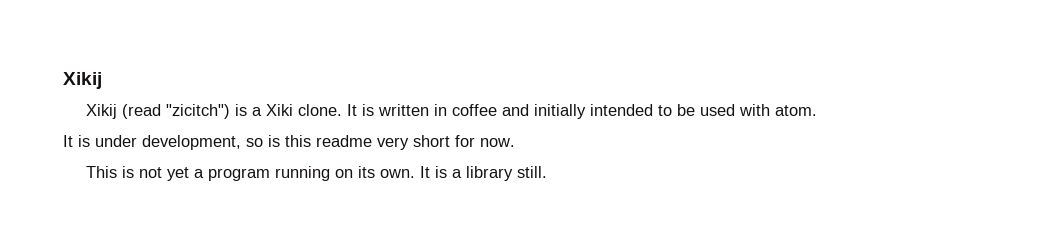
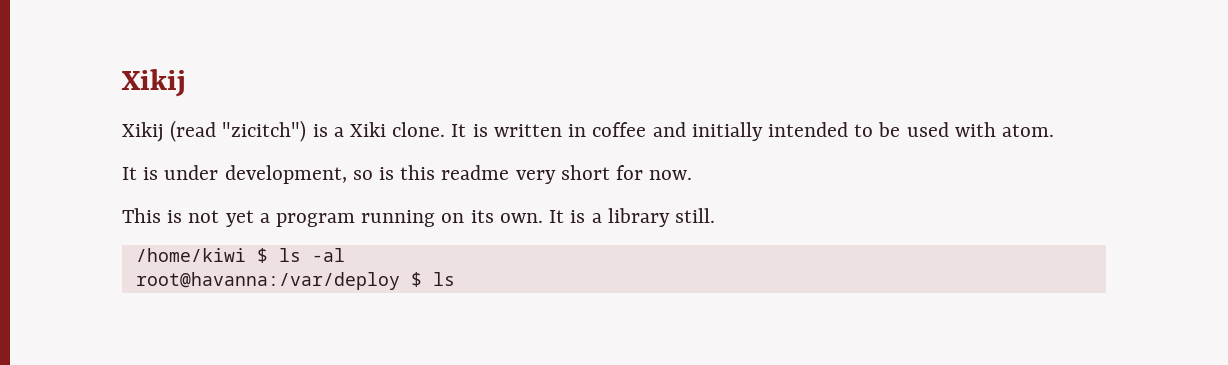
(548, 172) none -> [135,248,345,263] [135,272,455,290] // /home/kiwi $ ls -al // root@havanna:/var/deploy $ ls

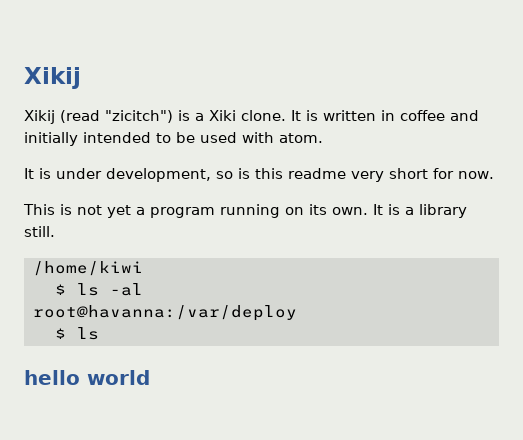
(246, 255) none -> (143, 268) //
[410,272,455,287] $ ls -> [54,327,99,340] [24,370,150,385] // $ ls // hello world

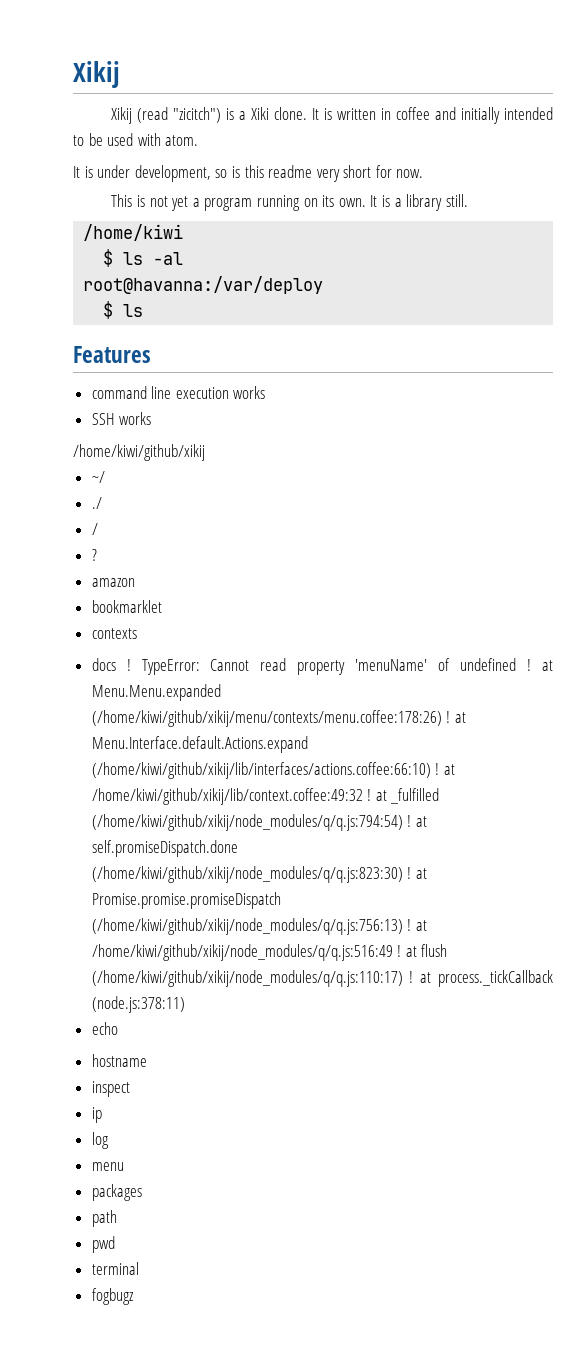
[24,370,150,385] hello world -> [73,346,151,363] [91,386,266,399] [91,412,152,425] [73,444,205,461] [91,471,105,483] [91,497,102,509] [91,523,98,535] [91,549,97,561] [91,578,135,587] [91,600,162,613] [91,628,137,639] [91,658,553,675] [91,684,221,701] [91,710,466,727] [91,736,308,753] [91,762,455,779] [91,788,440,805] [91,814,427,831] [91,840,238,857] [91,866,427,883] [91,892,281,909] [91,918,427,935] [91,944,448,961] [91,970,553,987] [91,996,185,1013] [91,1022,118,1035] [91,1054,147,1067] [91,1081,130,1097] [91,1107,102,1123] [91,1132,109,1149] [91,1162,124,1171] [91,1184,142,1201] [91,1210,117,1227] [91,1236,115,1253] [91,1262,139,1275] [91,1288,134,1305] Features // command line execution works // SSH works // /home/kiwi/github/xikij // ~/ // ./ // / // ? // amazon // bookmarklet // contexts // docs ! TypeError: Cannot read property 'menuName' of undefined ! at Menu.Menu.expanded (/home/kiwi/github/xikij/menu/contexts/menu.coffee:178:26) ! at Menu.Interface.default.Actions.expand (/home/kiwi/github/xikij/lib/interfaces/actions.coffee:66:10) ! at /home/kiwi/github/xikij/lib/context.coffee:49:32 ! at _fulfilled (/home/kiwi/github/xikij/node_modules/q/q.js:794:54) ! at self.promiseDispatch.done (/home/kiwi/github/xikij/node_modules/q/q.js:823:30) ! at Promise.promise.promiseDispatch (/home/kiwi/github/xikij/node_modules/q/q.js:756:13) ! at /home/kiwi/github/xikij/node_modules/q/q.js:516:49 ! at flush (/home/kiwi/github/xikij/node_modules/q/q.js:110:17) ! at process._tickCallback (node.js:378:11) // echo // hostname // inspect // ip // log // menu // packages // path // pwd // terminal // fogbugz

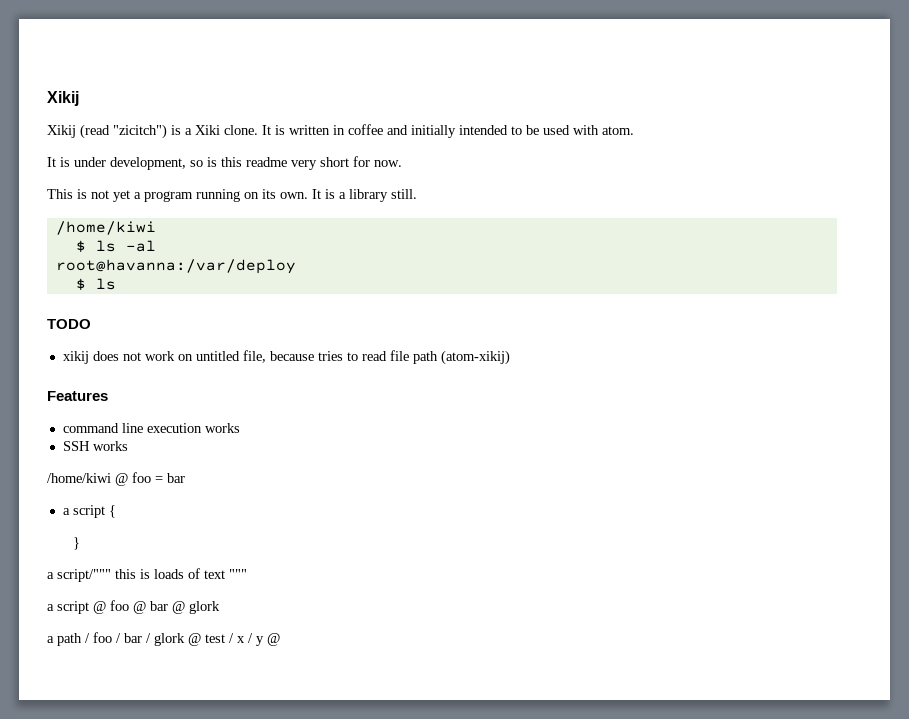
(144, 310) none -> [47,319,91,329] [62,350,510,365] // TODO // xikij does not work on untitled file, because tries to read file path (atom-xikij)
[73,444,205,461] [91,471,105,483] [91,497,102,509] [91,523,98,535] [91,549,97,561] [91,578,135,587] [91,600,162,613] [91,628,137,639] [91,658,553,675] [91,684,221,701] [91,710,466,727] [91,736,308,753] [91,762,455,779] [91,788,440,805] [91,814,427,831] [91,840,238,857] [91,866,427,883] [91,892,281,909] [91,918,427,935] [91,944,448,961] [91,970,553,987] [91,996,185,1013] [91,1022,118,1035] [91,1054,147,1067] [91,1081,130,1097] [91,1107,102,1123] [91,1132,109,1149] [91,1162,124,1171] [91,1184,142,1201] [91,1210,117,1227] [91,1236,115,1253] [91,1262,139,1275] [91,1288,134,1305] /home/kiwi/github/xikij // ~/ // ./ // / // ? // amazon // bookmarklet // contexts // docs ! TypeError: Cannot read property 'menuName' of undefined ! at Menu.Menu.expanded (/home/kiwi/github/xikij/menu/contexts/menu.coffee:178:26) ! at Menu.Interface.default.Actions.expand (/home/kiwi/github/xikij/lib/interfaces/actions.coffee:66:10) ! at /home/kiwi/github/xikij/lib/context.coffee:49:32 ! at _fulfilled (/home/kiwi/github/xikij/node_modules/q/q.js:794:54) ! at self.promiseDispatch.done (/home/kiwi/github/xikij/node_modules/q/q.js:823:30) ! at Promise.promise.promiseDispatch (/home/kiwi/github/xikij/node_modules/q/q.js:756:13) ! at /home/kiwi/github/xikij/node_modules/q/q.js:516:49 ! at flush (/home/kiwi/github/xikij/node_modules/q/q.js:110:17) ! at process._tickCallback (node.js:378:11) // echo // hostname // inspect // ip // log // menu // packages // path // pwd // terminal // fogbugz -> [47,472,185,486] [62,505,116,518] [72,537,80,550] [47,568,247,582] [47,600,220,614] [47,632,280,646] /home/kiwi @ foo = bar // a script { // } // a script/""" this is loads of text """ // a script @ foo @ bar @ glork // a path / foo / bar / glork @ test / x / y @

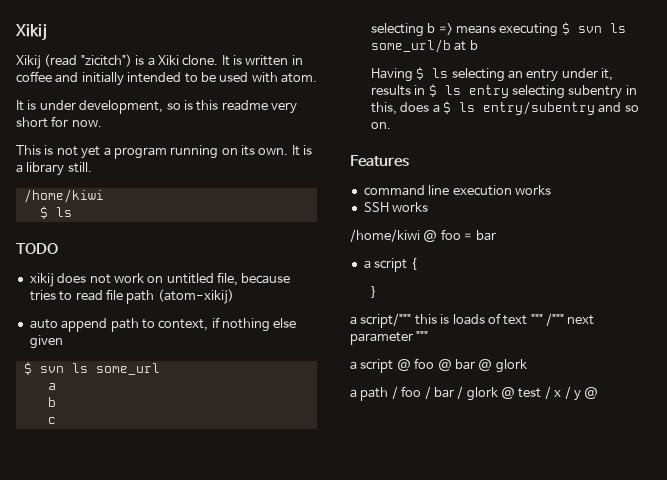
[75,240,156,252] [55,259,296,274] // $ ls -al // root@havanna:/var/deploy -> (104, 196) none
(510, 357) none -> [29,317,297,332] [29,335,63,349] [23,362,160,375] [47,383,56,390] [47,397,56,407] [47,417,56,424] [370,22,626,37] [370,39,478,53] [370,67,614,82] [370,84,637,99] [370,101,639,115] [370,122,391,129] // auto append path to context, if nothing else given // $ svn ls some_url // a // b // c // selecting b => means executing $ svn ls some_url/b at b // Having $ ls selecting an entry under it, results in $ ls entry selecting subentry in this, does a $ ls entry/subentry and so on.
(247, 574) none -> [546,313,595,326] [350,331,429,345] /""" next parameter """

